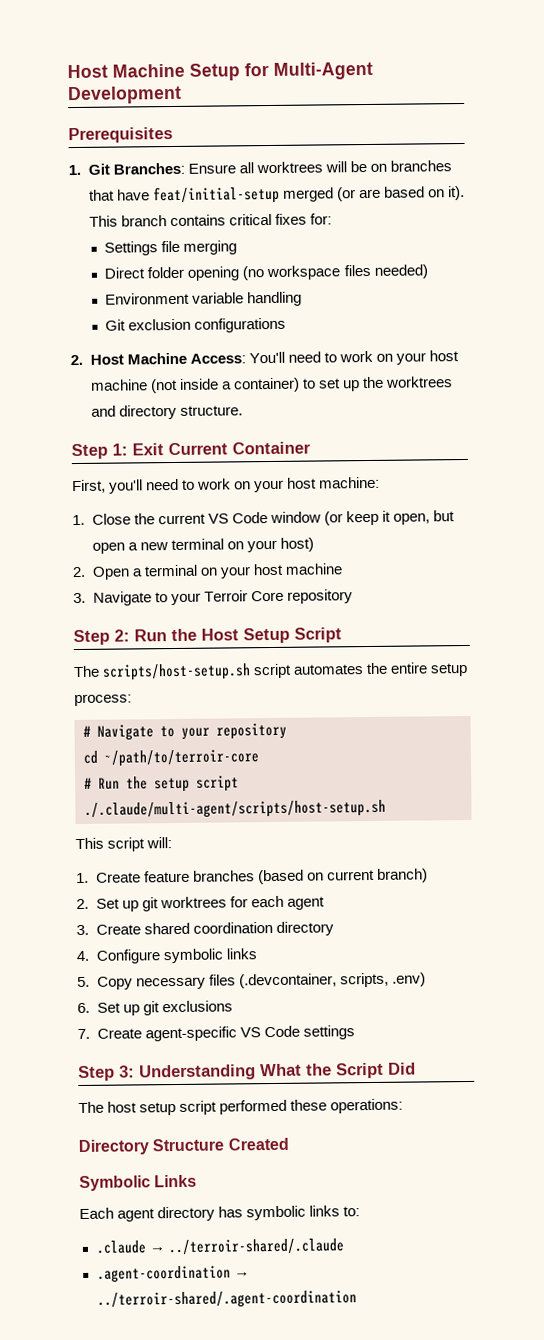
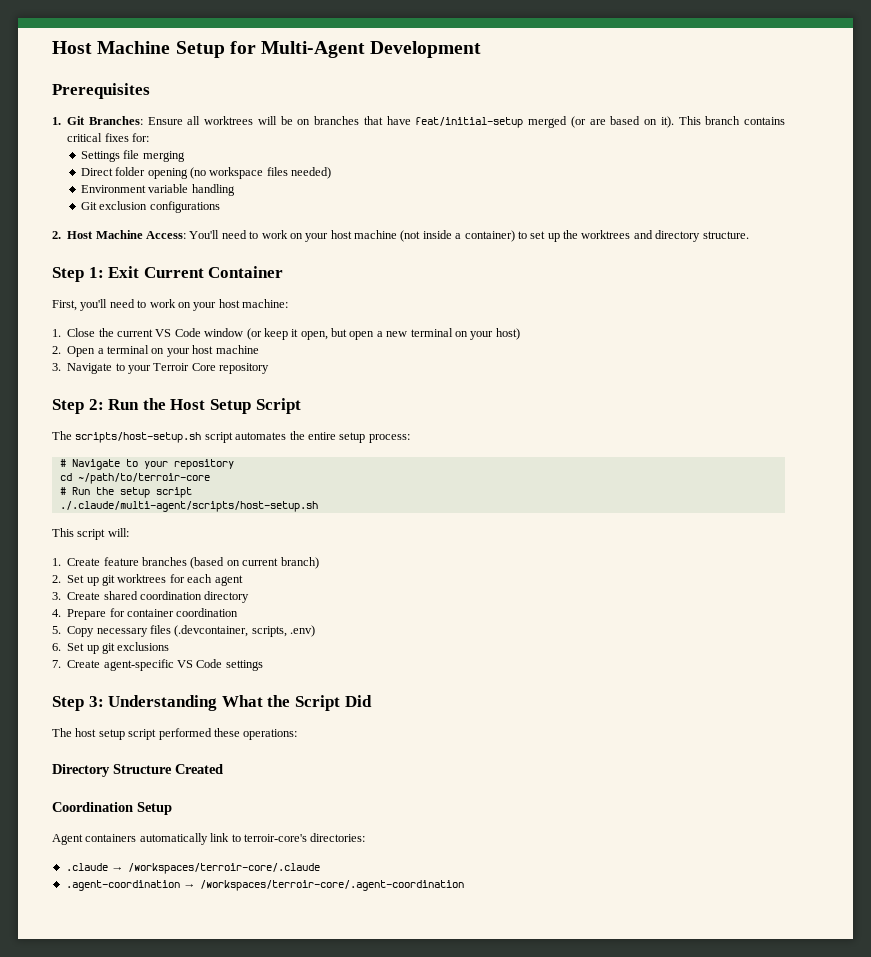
[95,948,257,964] Configure symbolic links -> [67,608,239,620] Prepare for container coordination
[79,1174,198,1192] [79,1205,361,1222] Symbolic Links // Each agent directory has symbolic links to: -> [52,802,172,815] [52,833,366,845] Coordination Setup // Agent containers automatically link to terroir-core's directories:
[167,1238,345,1256] ../terroir-shared/.claude -> [127,863,320,874] /workspaces/terroir-core/.claude
[96,1290,357,1309] ../terroir-shared/.agent-coordination -> [199,880,464,891] /workspaces/terroir-core/.agent-coordination

